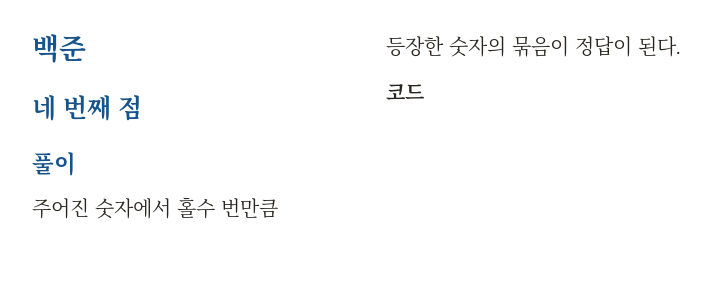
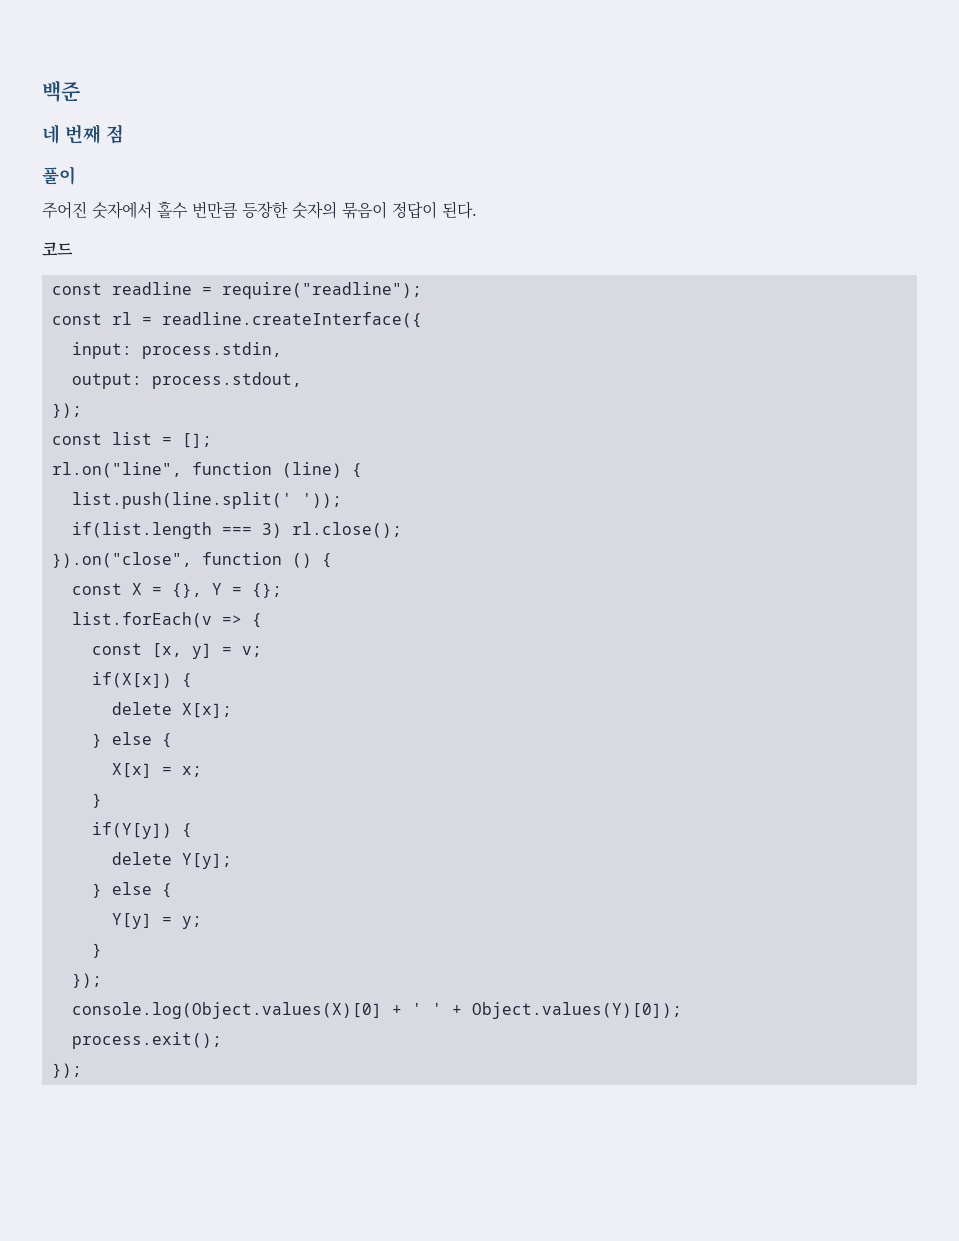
(424, 92) none -> [51,282,422,299] [51,312,422,328] [71,342,282,359] [71,372,302,389] [51,403,82,418] [51,432,212,448] [51,462,362,478] [71,492,342,509] [71,522,402,539] [51,552,332,568] [71,583,282,598] [71,612,262,628] [91,643,262,659] [91,672,192,688] [111,702,232,718] [91,732,172,748] [111,763,202,778] [91,793,102,808] [91,822,192,839] [111,852,232,869] [91,882,172,898] [111,913,202,929] [91,943,102,958] [71,973,102,988] [71,1002,682,1019] [71,1032,222,1049] [51,1063,82,1078] // const readline = require("readline"); // const rl = readline.createInterface({ // input: process.stdin, // output: process.stdout, // }); // const list = []; // rl.on("line", function (line) { // list.push(line.split(' ')); // if(list.length === 3) rl.close(); // }).on("close", function () { // const X = {}, Y = {}; // list.forEach(v => { // const [x, y] = v; // if(X[x]) { // delete X[x]; // } else { // X[x] = x; // } // if(Y[y]) { // delete Y[y]; // } else { // Y[y] = y; // } // }); // console.log(Object.values(X)[0] + ' ' + Object.values(Y)[0]); // process.exit(); // });

